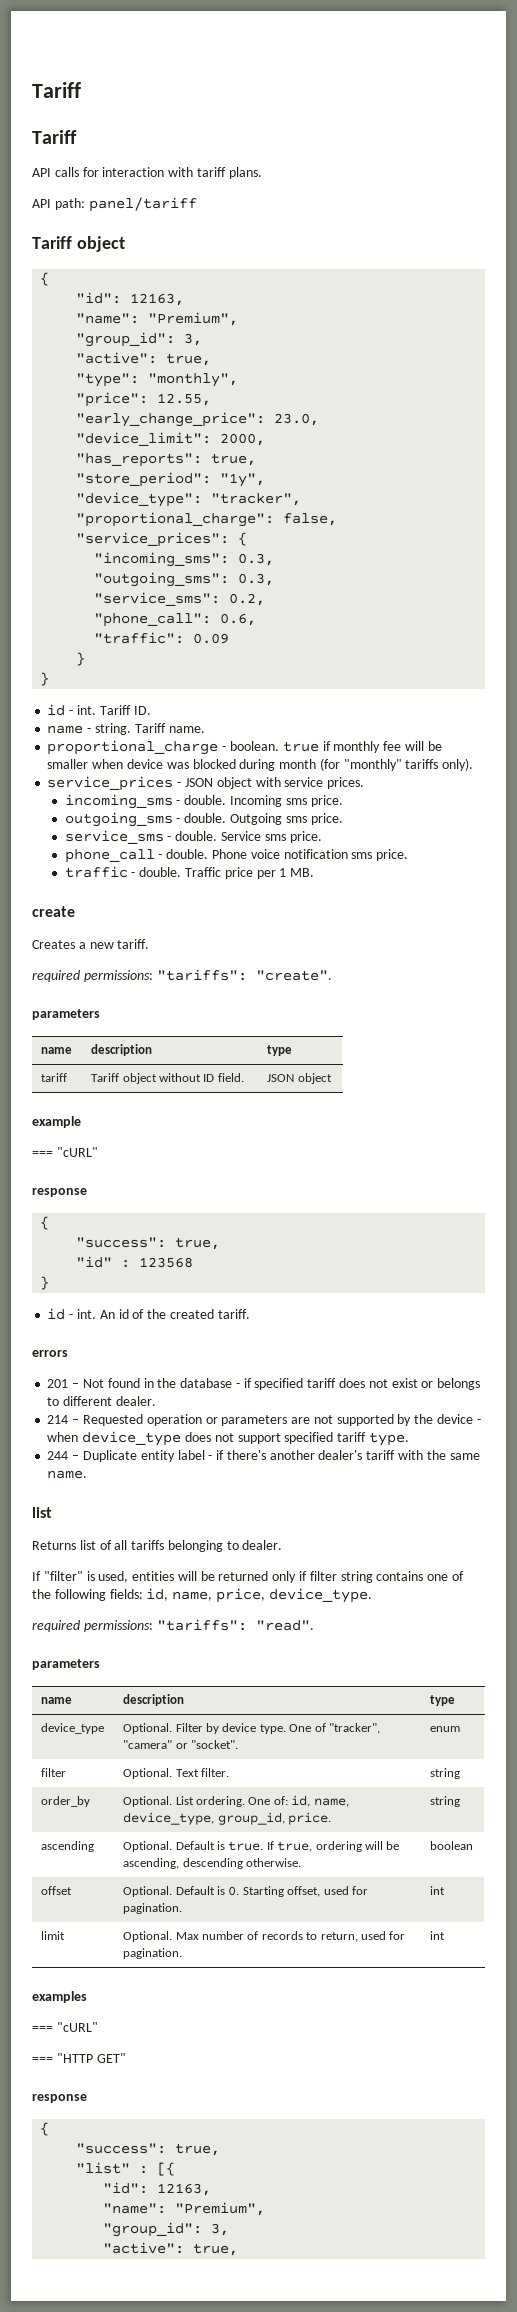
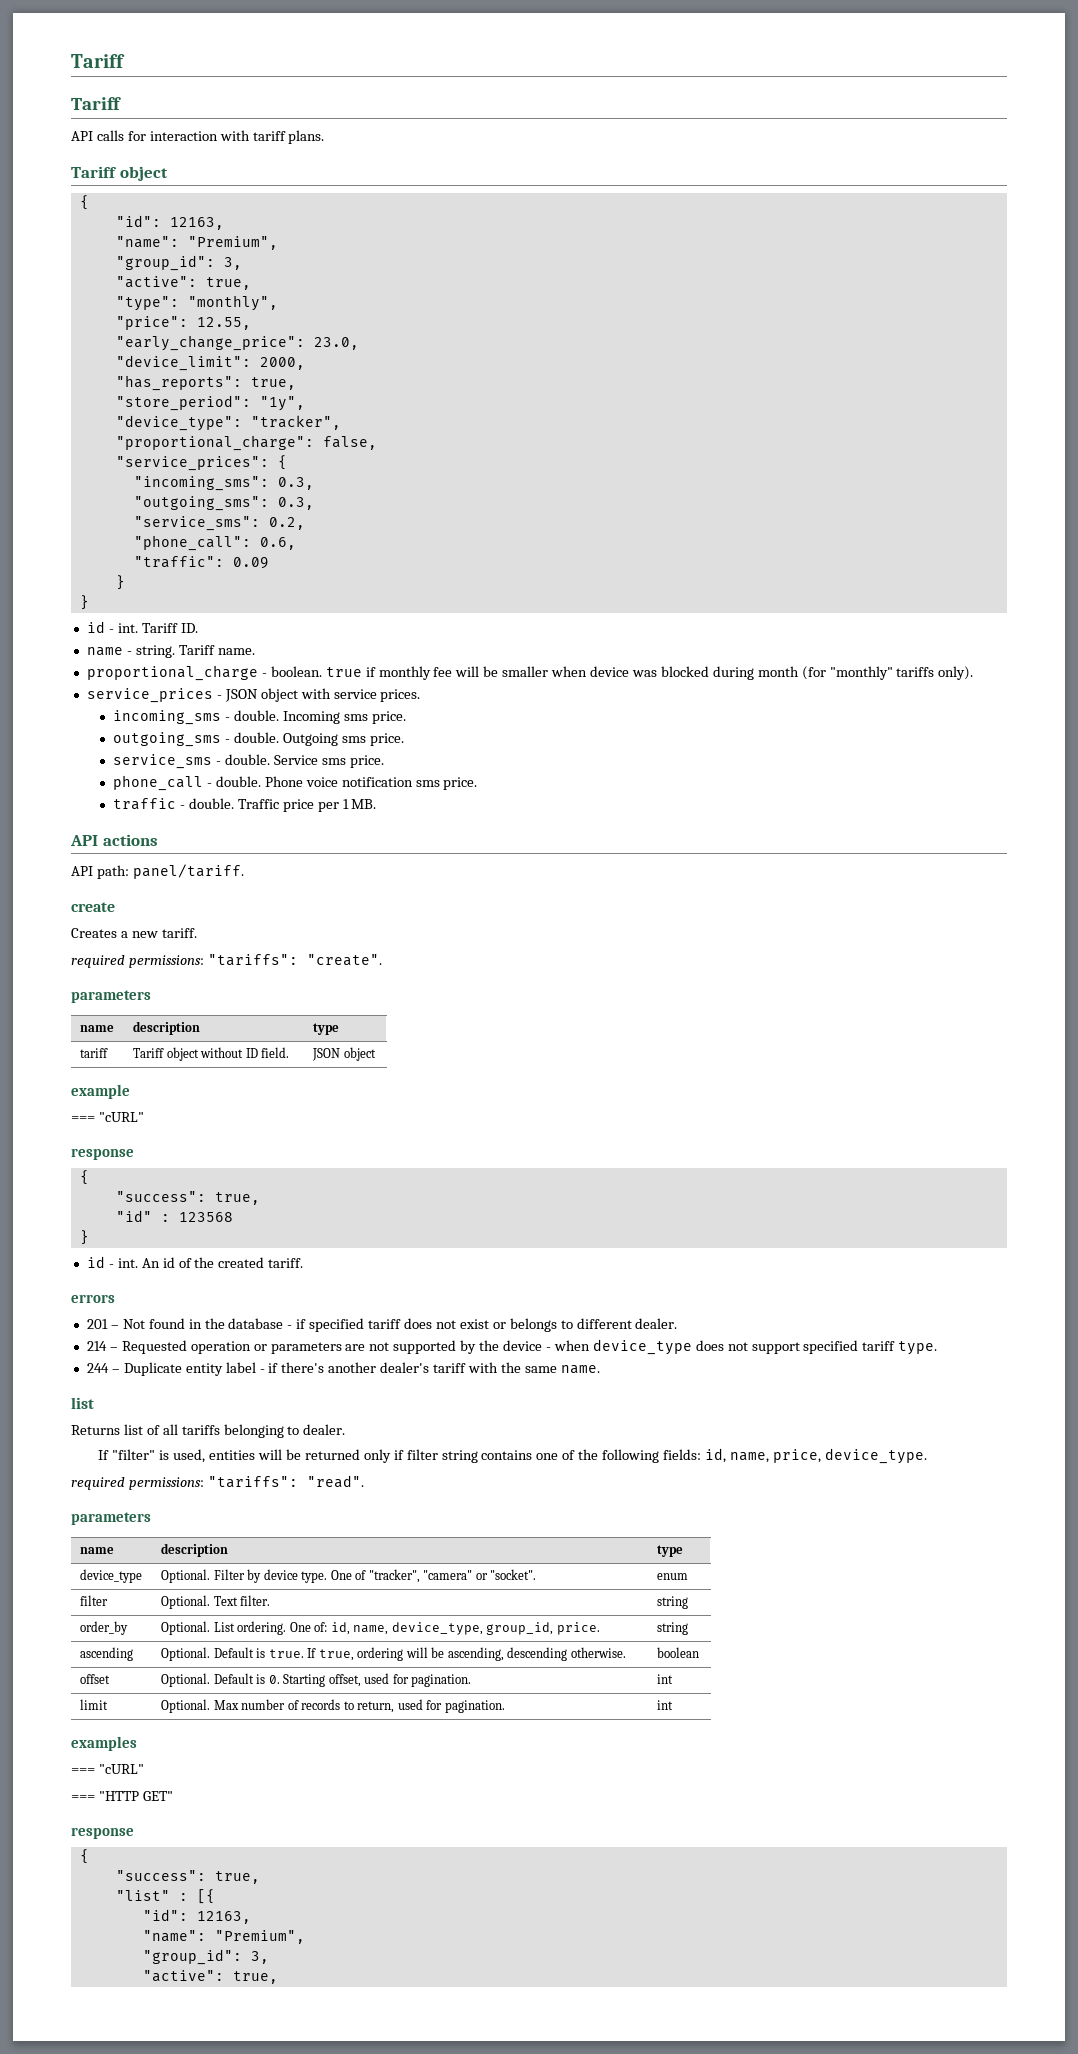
[32,197,197,212] // API path: panel/tariff -> (325, 137) none
(315, 872) none -> [70,834,158,846] [71,864,244,879] // API actions // API path: panel/tariff.

